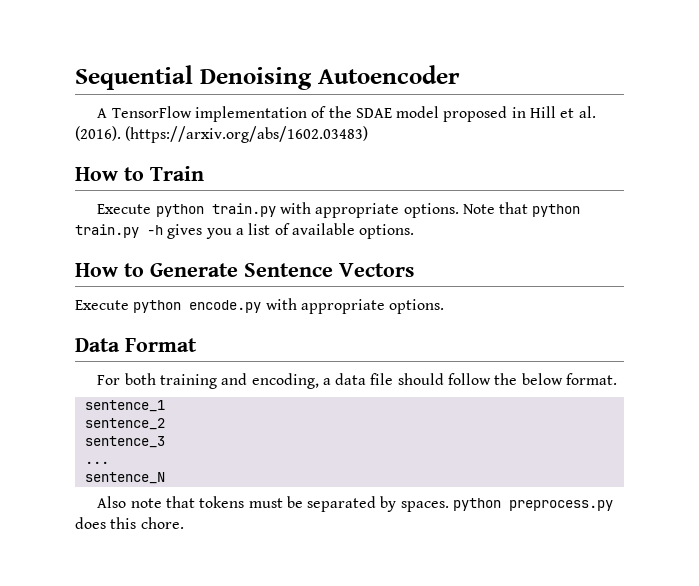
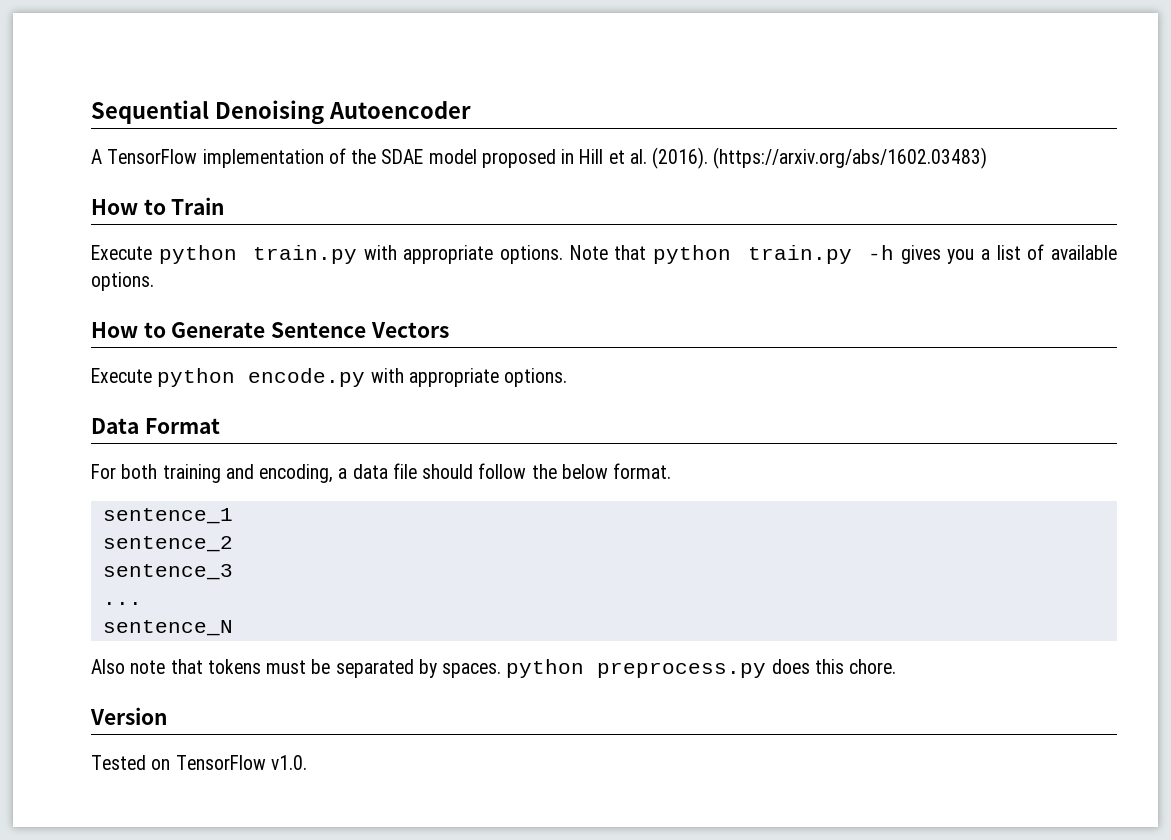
(184, 523) none -> [90,707,167,725] [91,755,307,770] // Version // Tested on TensorFlow v1.0.

